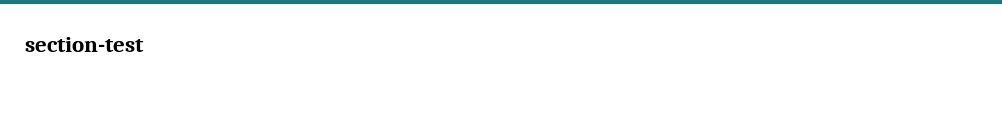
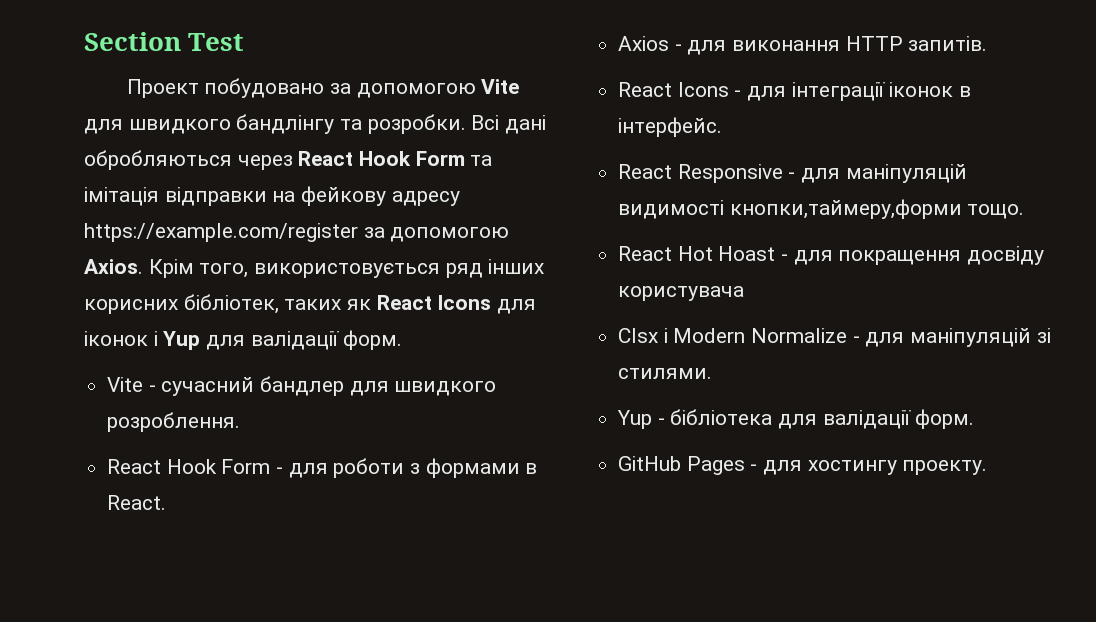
[25,37,144,52] section-test -> [84,32,245,51] [126,78,520,98] [84,114,547,134] [84,150,493,170] [84,186,460,206] [84,223,510,242] [84,259,545,278] [84,294,537,314] [84,330,403,350] [107,376,497,396] [107,412,241,432] [107,458,538,478] [107,495,167,510] [618,36,988,55] [618,82,972,101] [618,117,723,137] [618,164,967,183] [618,199,1025,219] [618,246,1045,265] [618,286,745,301] [618,328,1051,347] [618,368,713,379] [617,409,975,429] [618,456,988,475] Section Test // Проект побудовано за допомогою Vite для швидкого бандлінгу та розробки. Всі дані обробляються через React Hook Form та імітація відправки на фейкову адресу https://example.com/register за допомогою Axios. Крім того, використовується ряд інших корисних бібліотек, таких як React Icons для іконок і Yup для валідації форм. // Vite - сучасний бандлер для швидкого розроблення. // React Hook Form - для роботи з формами в React. // Axios - для виконання HTTP запитів. // React Icons - для інтеграції іконок в інтерфейс. // React Responsive - для маніпуляцій видимості кнопки,таймеру,форми тощо. // React Hot Hoast - для покращення досвіду користувача // Clsx i Modern Normalize - для маніпуляцій зі стилями. // Yup - бібліотека для валідації форм. // GitHub Pages - для хостингу проекту.

